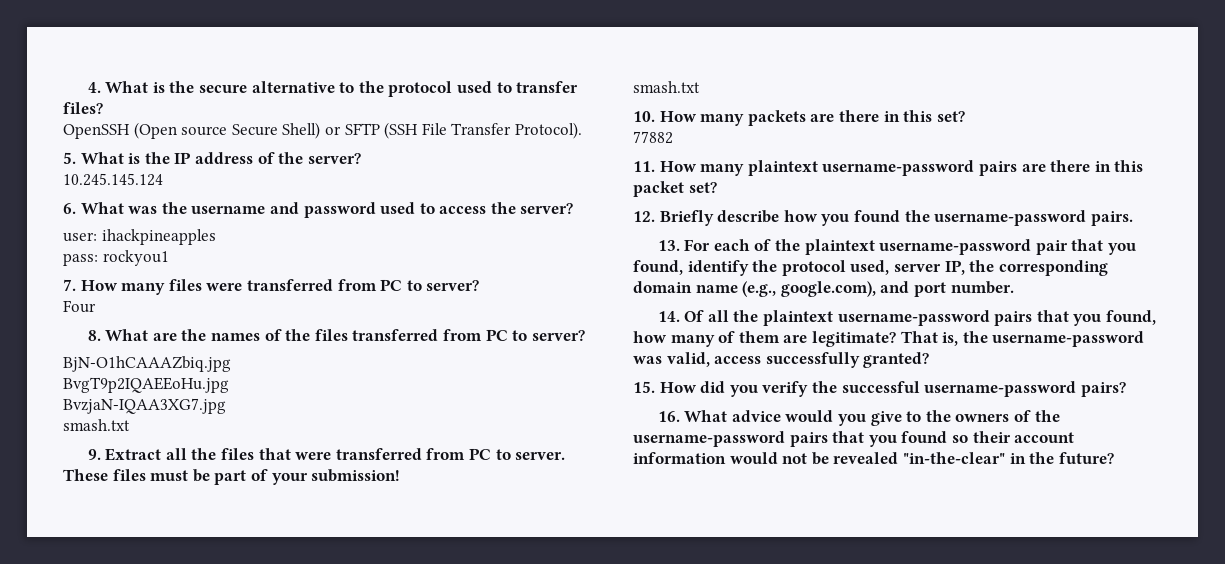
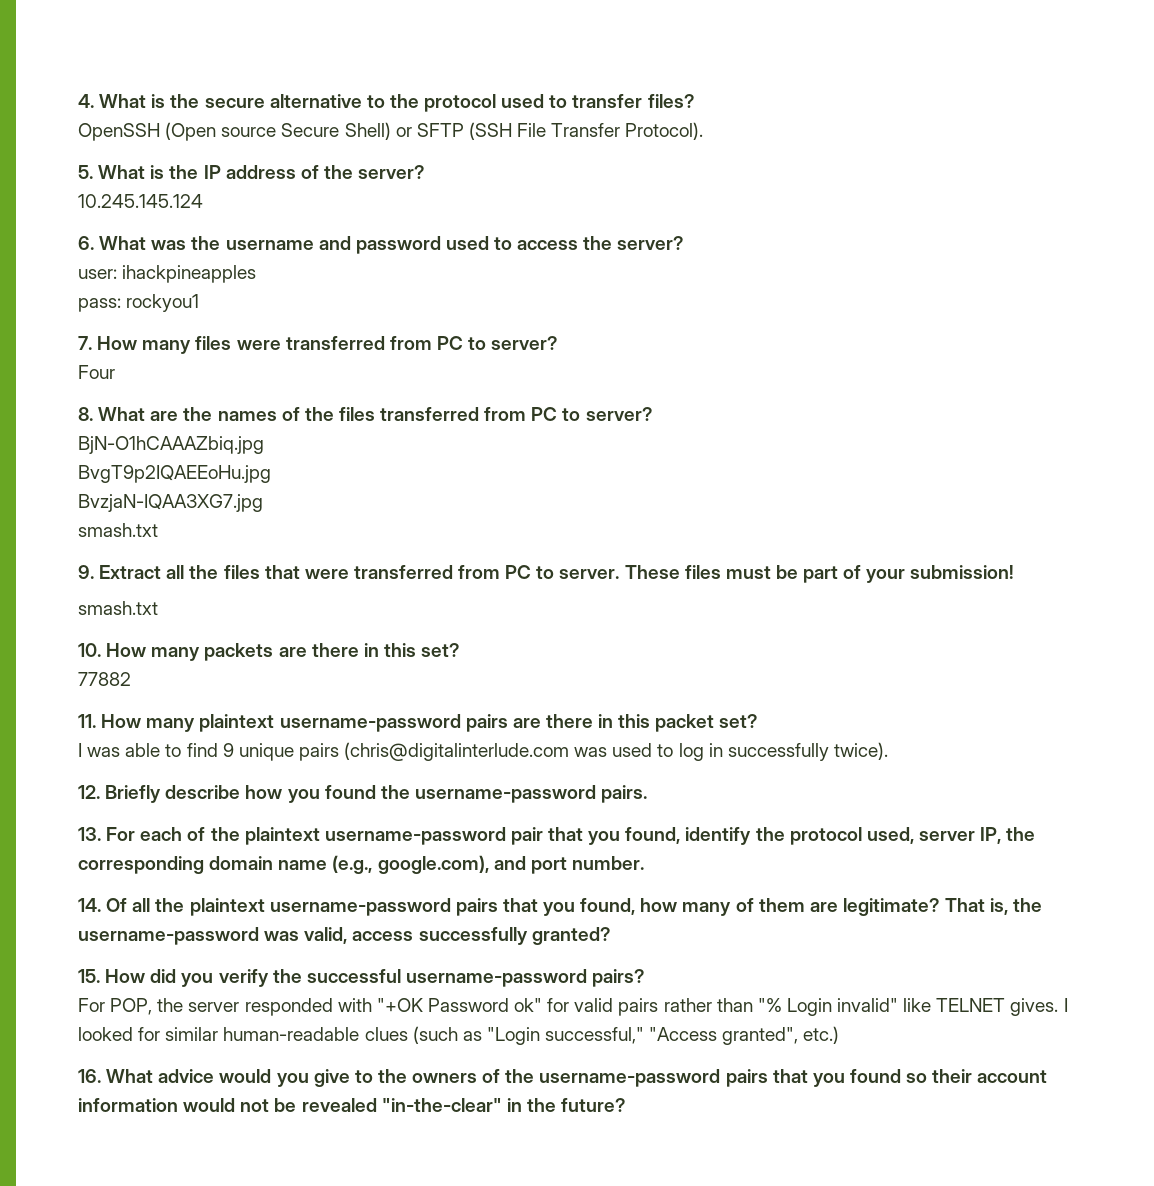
(717, 187) none -> [78,742,888,761] // I was able to find 9 unique pairs (chris@digitalinterlude.com was used to log in successfully twice).
(1126, 389) none -> [78,998,1068,1016] [78,1026,840,1045] // For POP, the server responded with "+OK Password ok" for valid pairs rather than "% Login invalid" like TELNET gives. I looked for similar human-readable clues (such as "Login successful," "Access granted", etc.)

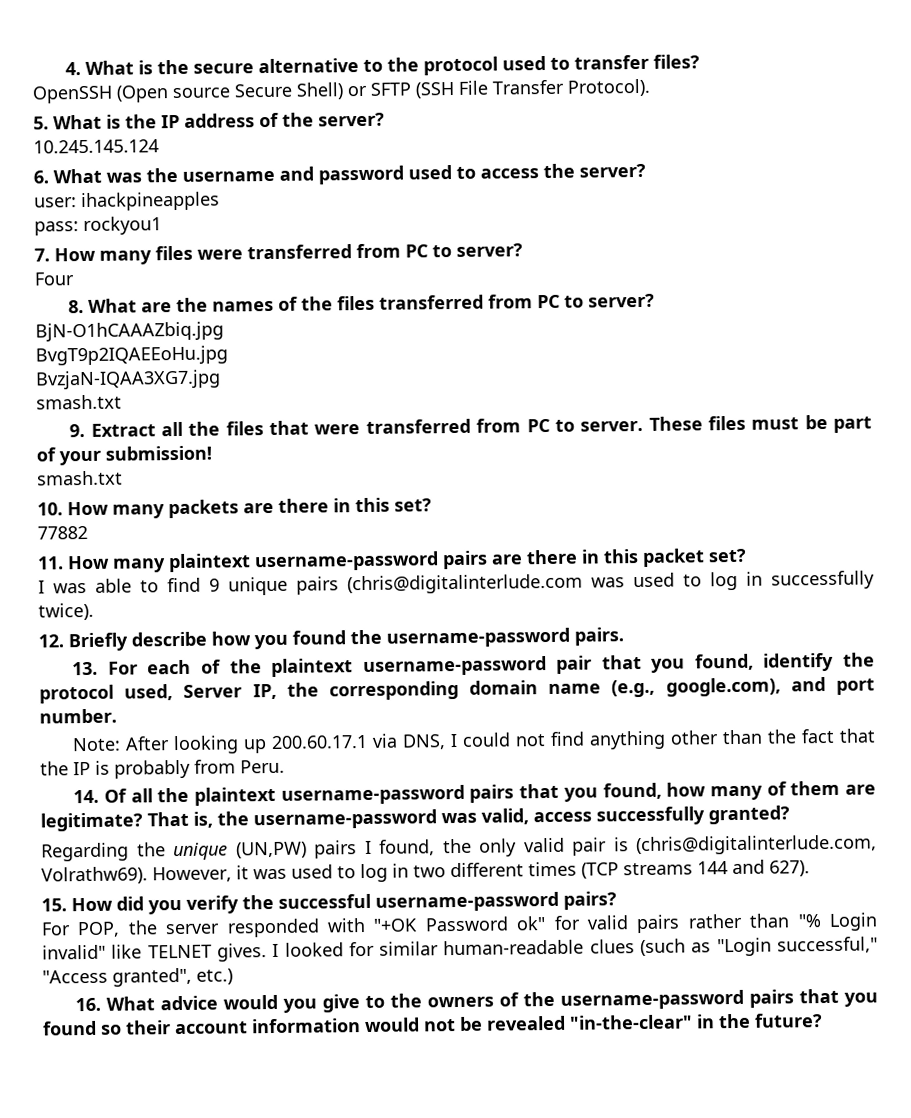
[918,831,975,841] server -> [183,684,243,698] Server
(644, 863) none -> [72,728,877,755] [40,759,285,779] // Note: After looking up 200.60.17.1 via DNS, I could not find anything other than the fact that the IP is probably from Peru.
(611, 936) none -> [41,834,877,862] [41,859,810,885] // Regarding the unique (UN,PW) pairs I found, the only valid pair is (chris@digitalinterlude.com, Volrathw69). However, it was used to log in two different times (TCP streams 144 and 627).

